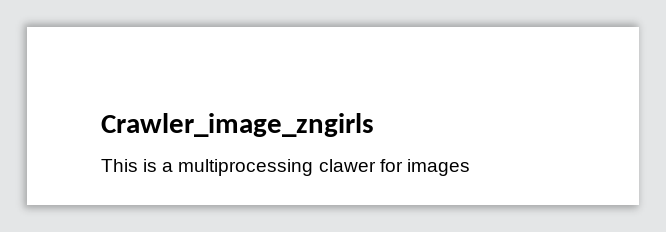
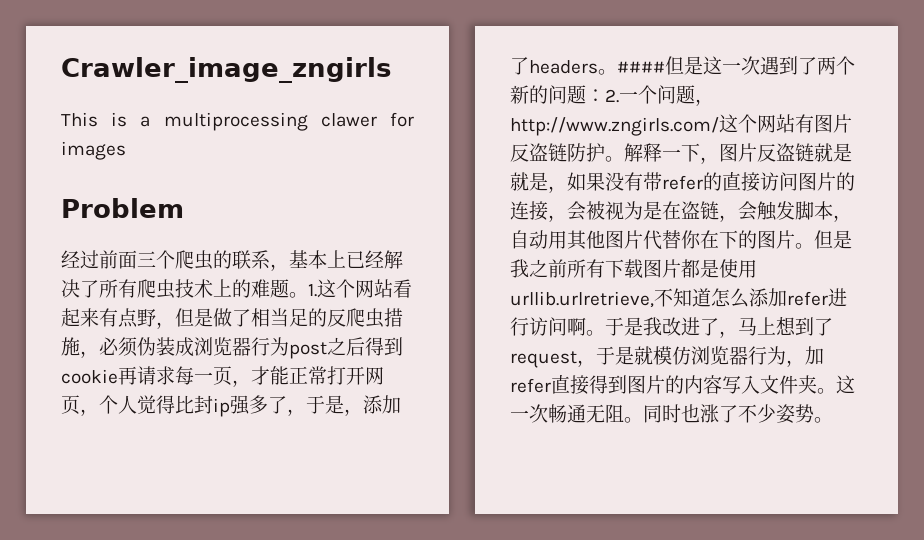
(470, 167) none -> [61,198,184,218] [61,250,403,271] [61,279,412,299] [61,308,403,329] [61,337,403,359] [61,366,384,387] [61,395,401,417] [510,56,855,75] [510,85,714,106] [510,114,852,136] [510,143,852,164] [510,172,855,193] [510,201,852,222] [510,230,852,250] [510,259,757,279] [510,288,847,308] [510,316,833,338] [510,346,824,368] [510,375,855,395] [510,404,833,424] // Problem // 经过前面三个爬虫的联系，基本上已经解决了所有爬虫技术上的难题。1.这个网站看起来有点野，但是做了相当足的反爬虫措施，必须伪装成浏览器行为post之后得到cookie再请求每一页，才能正常打开网页，个人觉得比封ip强多了，于是，添加了headers。####但是这一次遇到了两个新的问题：2.一个问题，http://www.zngirls.com/这个网站有图片反盗链防护。解释一下，图片反盗链就是就是，如果没有带refer的直接访问图片的连接，会被视为是在盗链，会触发脚本，自动用其他图片代替你在下的图片。但是我之前所有下载图片都是使用urllib.urlretrieve,不知道怎么添加refer进行访问啊。于是我改进了，马上想到了request，于是就模仿浏览器行为，加refer直接得到图片的内容写入文件夹。这一次畅通无阻。同时也涨了不少姿势。

